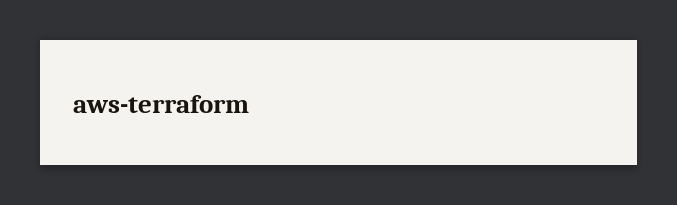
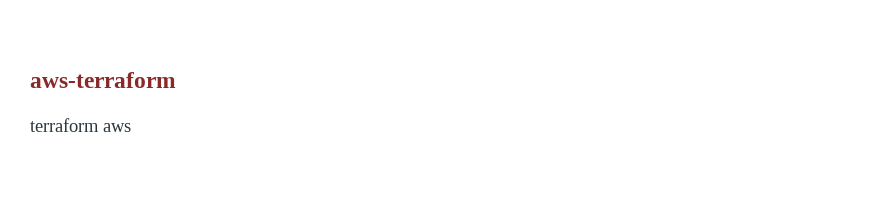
(249, 104) none -> [30,118,131,132] // terraform aws

